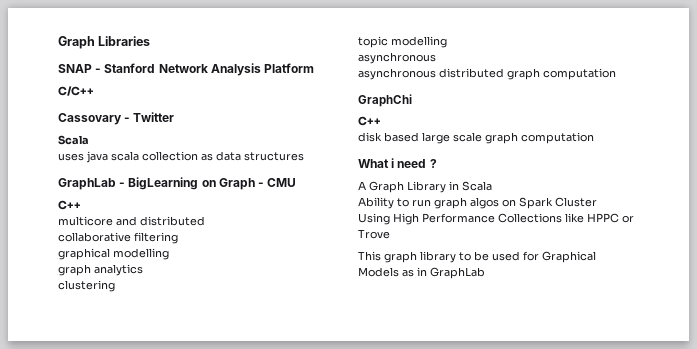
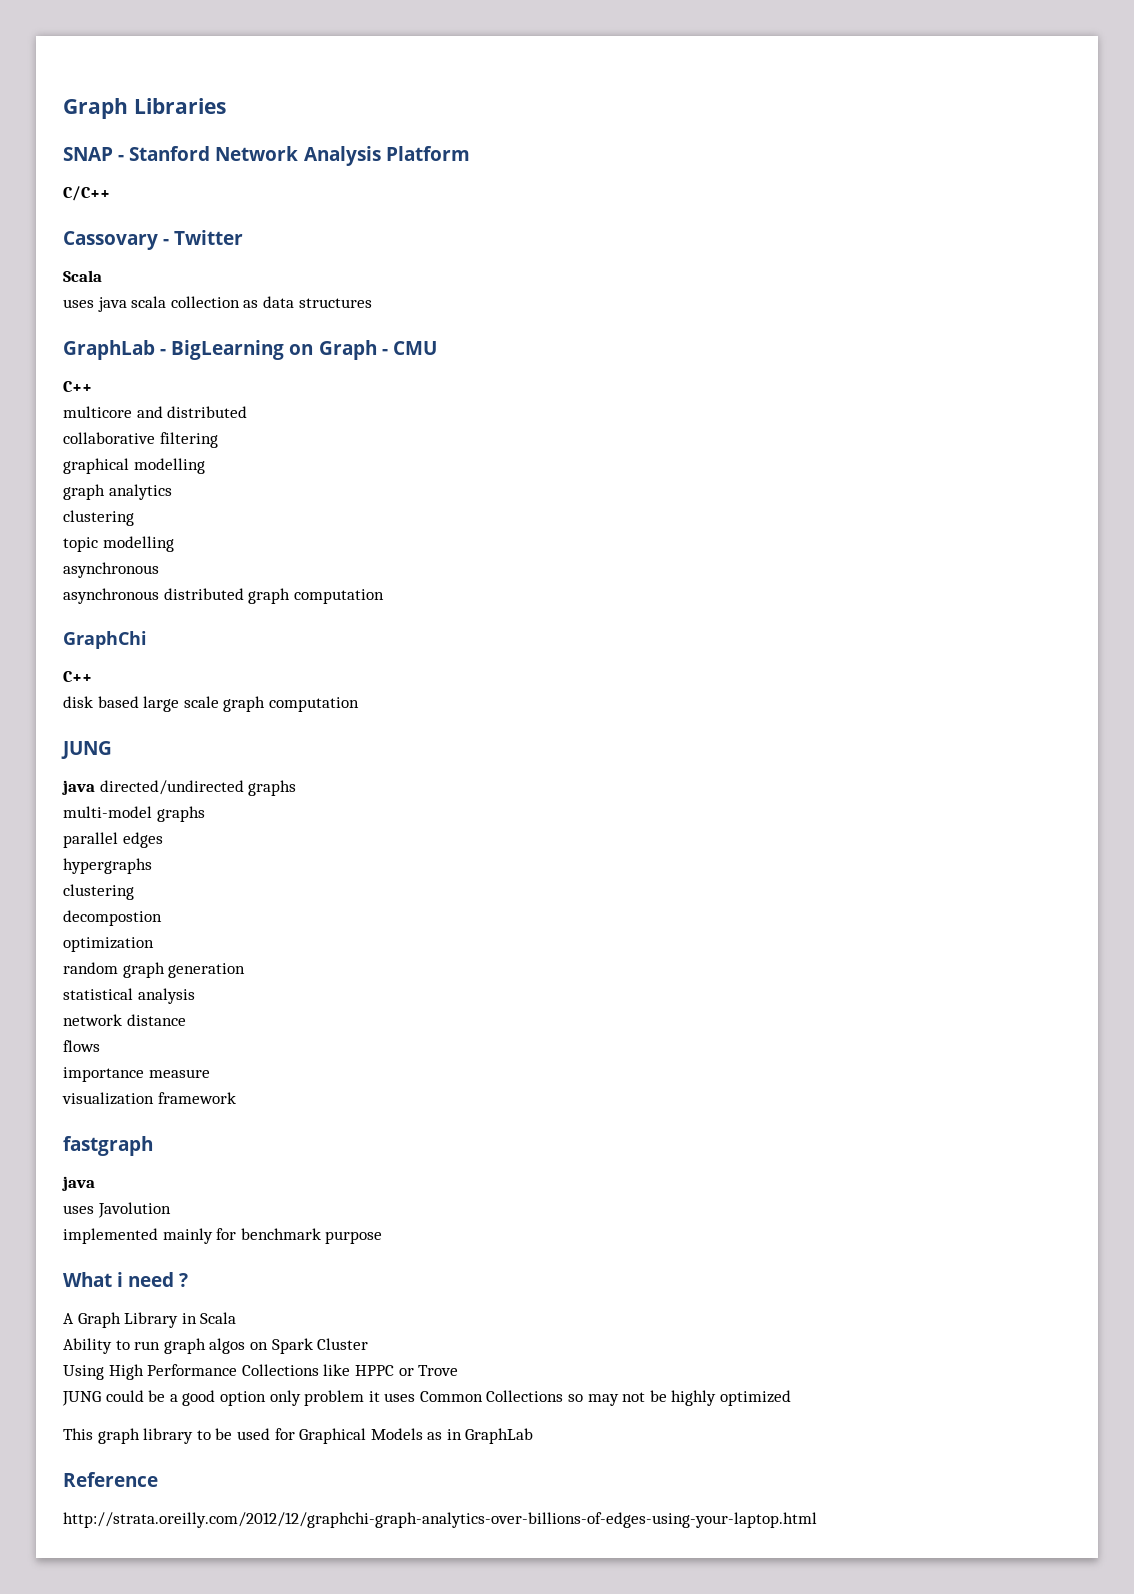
(594, 138) none -> [61,741,112,759] [62,780,297,796] [63,806,205,822] [63,832,163,848] [63,858,152,874] [63,884,134,900] [63,910,162,926] [63,937,154,952] [63,962,246,978] [63,988,195,1004] [63,1014,186,1026] [63,1040,100,1052] [63,1067,210,1082] [62,1092,236,1105] [63,1136,153,1156] [62,1176,95,1191] [63,1202,171,1218] [63,1228,383,1244] // JUNG // java directed/undirected graphs // multi-model graphs // parallel edges // hypergraphs // clustering // decompostion // optimization // random graph generation // statistical analysis // network distance // flows // importance measure // visualization framework // fastgraph // java // uses Javolution // implemented mainly for benchmark purpose
(390, 234) none -> [62,1390,792,1406] // JUNG could be a good option only problem it uses Common Collections so may not be highly optimized
(485, 273) none -> [63,1472,158,1487] [63,1512,817,1528] // Reference // http://strata.oreilly.com/2012/12/graphchi-graph-analytics-over-billions-of-edges-using-your-laptop.html

